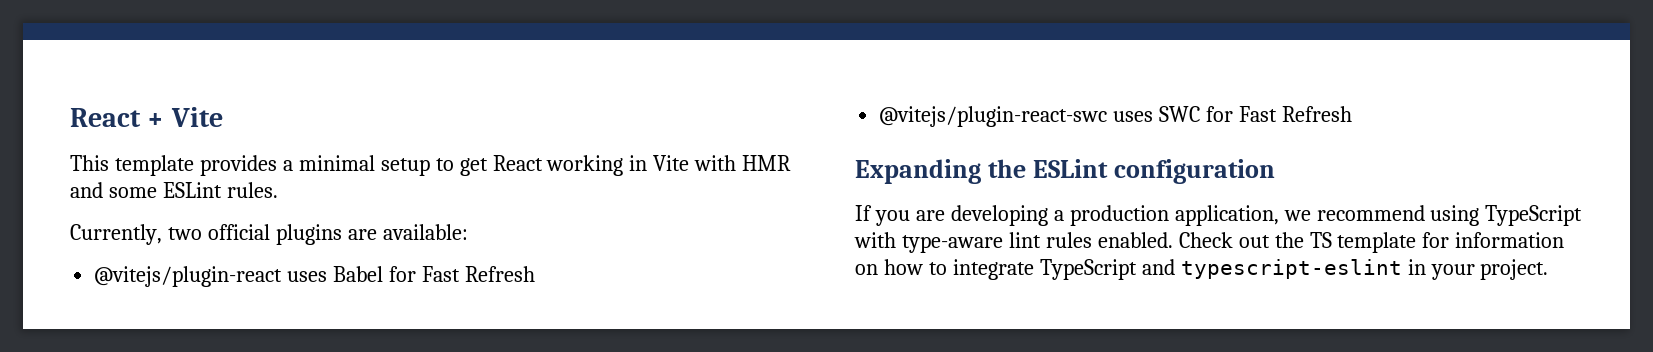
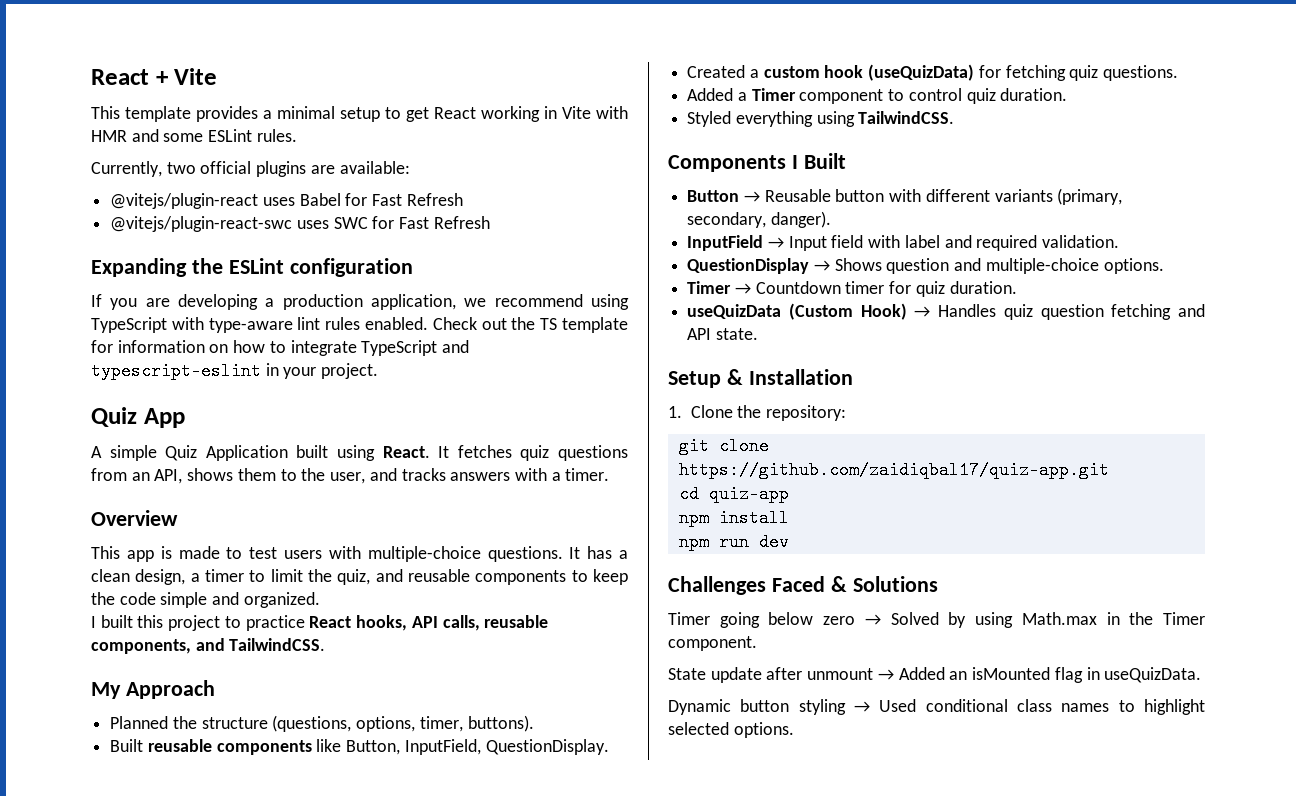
(1549, 269) none -> [91,407,185,428] [91,445,629,461] [91,468,610,484] [91,510,178,526] [91,546,628,562] [91,569,628,585] [91,592,320,608] [91,615,549,631] [91,638,326,654] [91,680,215,699] [110,715,534,732] [110,739,609,755] [687,64,1179,81] [687,88,1068,104] [687,111,955,127] [668,153,846,172] [687,188,1123,205] [687,211,831,228] [687,235,1120,251] [687,258,1164,274] [687,281,1017,297] [687,303,1205,320] [687,328,758,340] [668,369,853,388] [668,405,847,421] [678,437,769,455] [678,461,1109,479] [678,485,789,503] [678,509,789,527] [678,533,789,551] [668,576,938,595] [668,612,1205,628] [668,636,757,651] [668,667,1202,683] [668,699,1205,715] [668,722,794,738] // Quiz App // A simple Quiz Application built using React. It fetches quiz questions from an API, shows them to the user, and tracks answers with a timer. // Overview // This app is made to test users with multiple-choice questions. It has a clean design, a timer to limit the quiz, and reusable components to keep the code simple and organized. // I built this project to practice React hooks, API calls, reusable components, and TailwindCSS. // My Approach // Planned the structure (questions, options, timer, buttons). // Built reusable components like Button, InputField, QuestionDisplay. // Created a custom hook (useQuizData) for fetching quiz questions. // Added a Timer component to control quiz duration. // Styled everything using TailwindCSS. // Components I Built // Button → Reusable button with different variants (primary, secondary, danger). // InputField → Input field with label and required validation. // QuestionDisplay → Shows question and multiple-choice options. // Timer → Countdown timer for quiz duration. // useQuizData (Custom Hook) → Handles quiz question fetching and API state. // Setup & Installation // 1. Clone the repository: // git clone https://github.com/zaidiqbal17/quiz-app.git // cd quiz-app // npm install // npm run dev // Challenges Faced & Solutions // Timer going below zero → Solved by using Math.max in the Timer component. // State update after unmount → Added an isMounted flag in useQuizData. // Dynamic button styling → Used conditional class names to highlight selected options.

